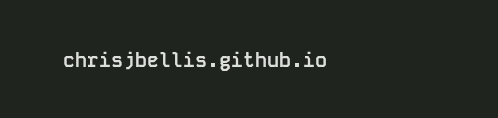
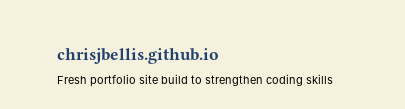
(327, 61) none -> [57,74,333,87] // Fresh portfolio site build to strengthen coding skills

